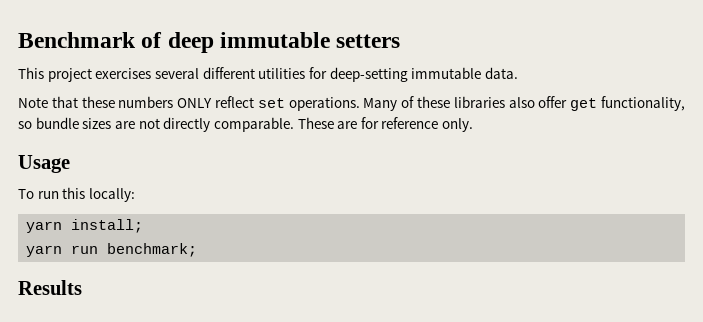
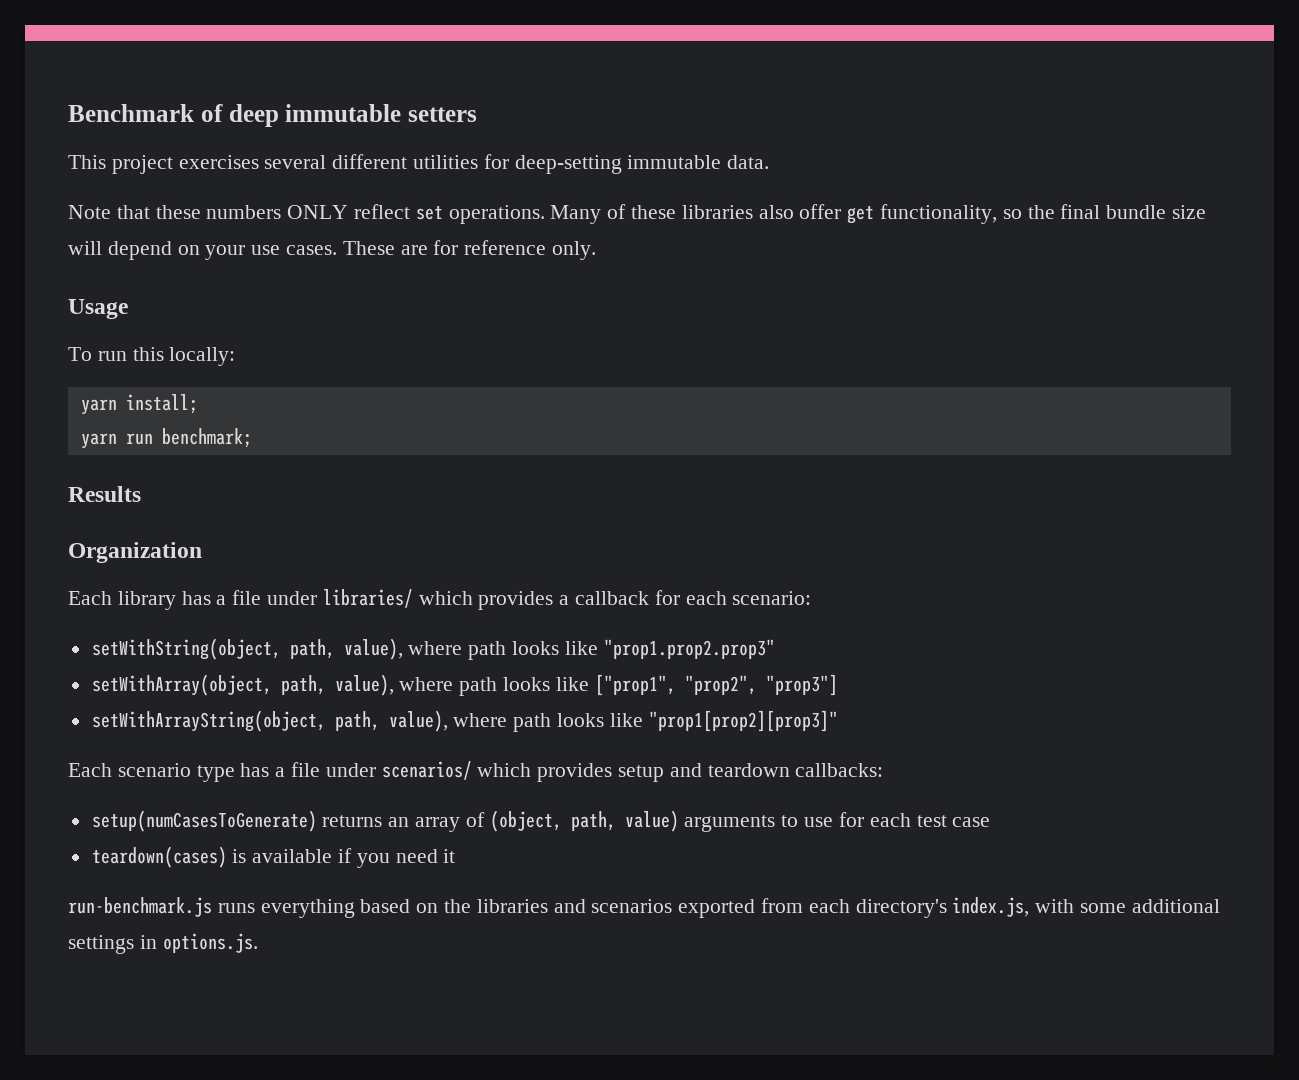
[35,117,294,132] bundle sizes are not directly comparable. -> [1027,204,1207,219] [68,241,338,260] the final bundle size will depend on your use cases.
(82, 287) none -> [68,542,202,563] [68,589,812,610] [91,638,775,660] [91,674,838,696] [91,710,838,732] [68,761,884,782] [91,810,991,832] [91,846,456,868] [68,897,1220,918] [68,933,258,954] // Organization // Each library has a file under libraries/ which provides a callback for each scenario: // setWithString(object, path, value), where path looks like "prop1.prop2.prop3" // setWithArray(object, path, value), where path looks like ["prop1", "prop2", "prop3"] // setWithArrayString(object, path, value), where path looks like "prop1[prop2][prop3]" // Each scenario type has a file under scenarios/ which provides setup and teardown callbacks: // setup(numCasesToGenerate) returns an array of (object, path, value) arguments to use for each test case // teardown(cases) is available if you need it // run-benchmark.js runs everything based on the libraries and scenarios exported from each directory's index.js, with some additional settings in options.js.

